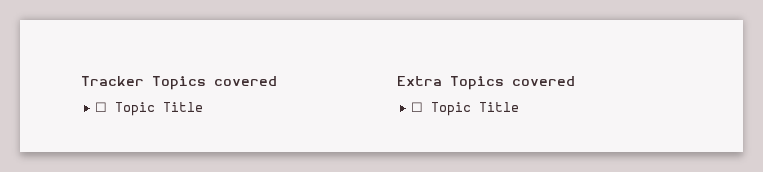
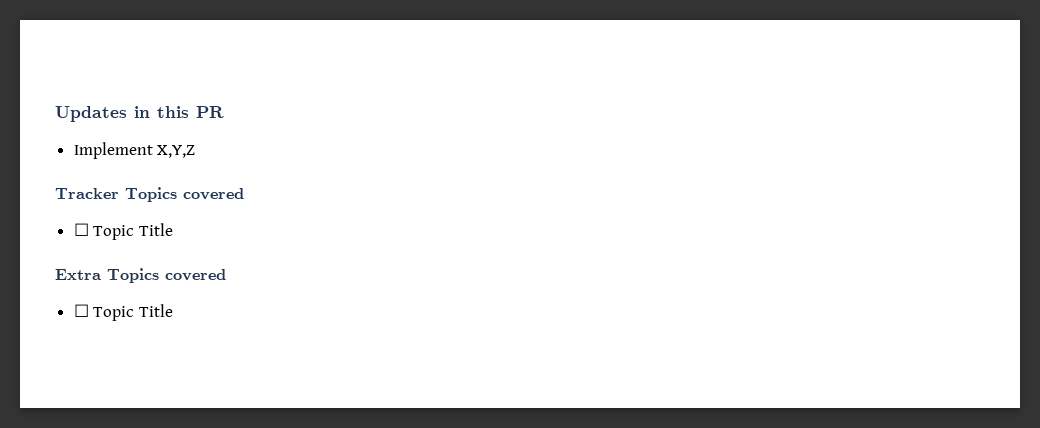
(81, 81) none -> [55,106,224,122] [73,142,196,159] Updates in this PR // Implement X,Y,Z //

